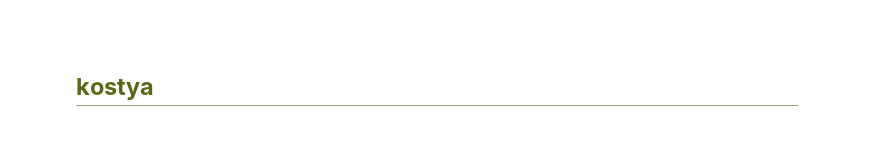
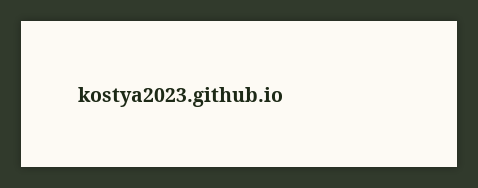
[76,78,154,100] kostya -> [78,87,283,107] kostya2023.github.io

